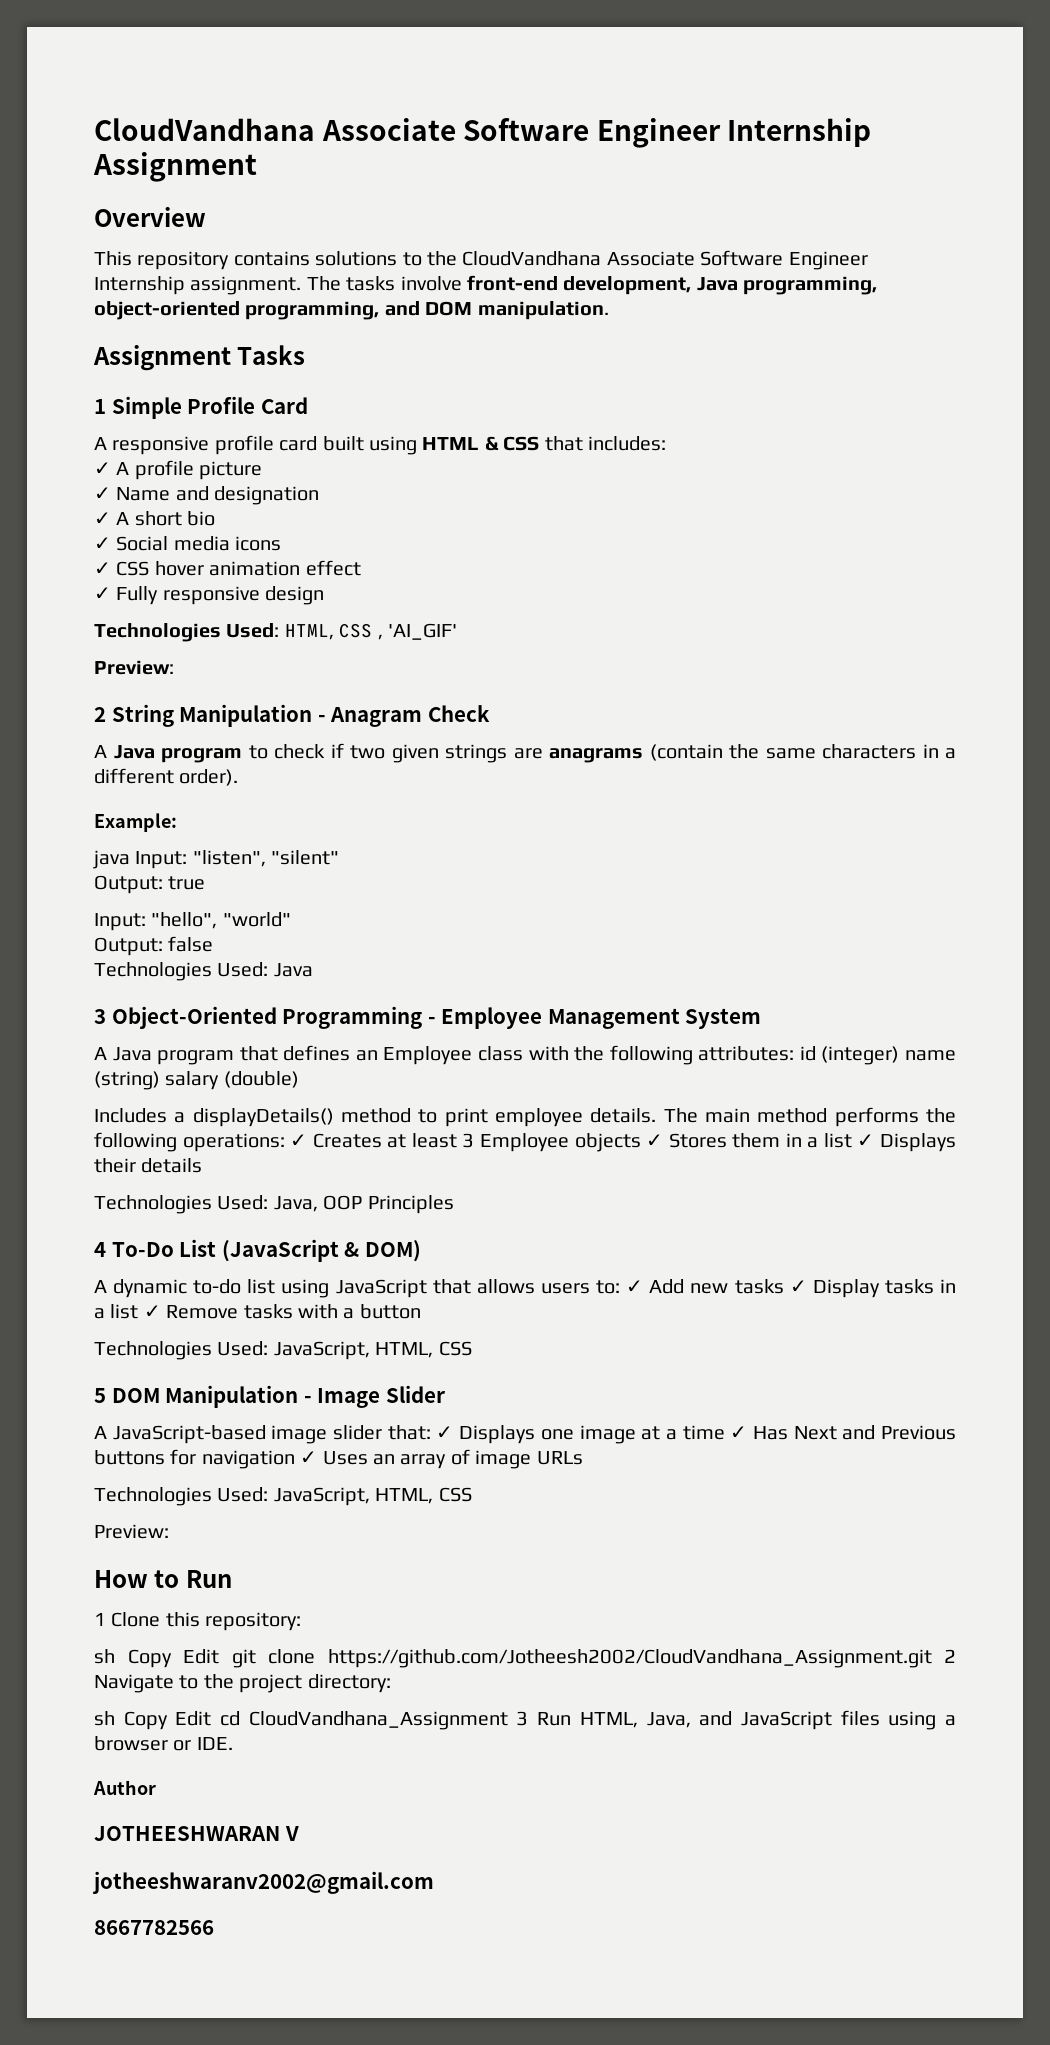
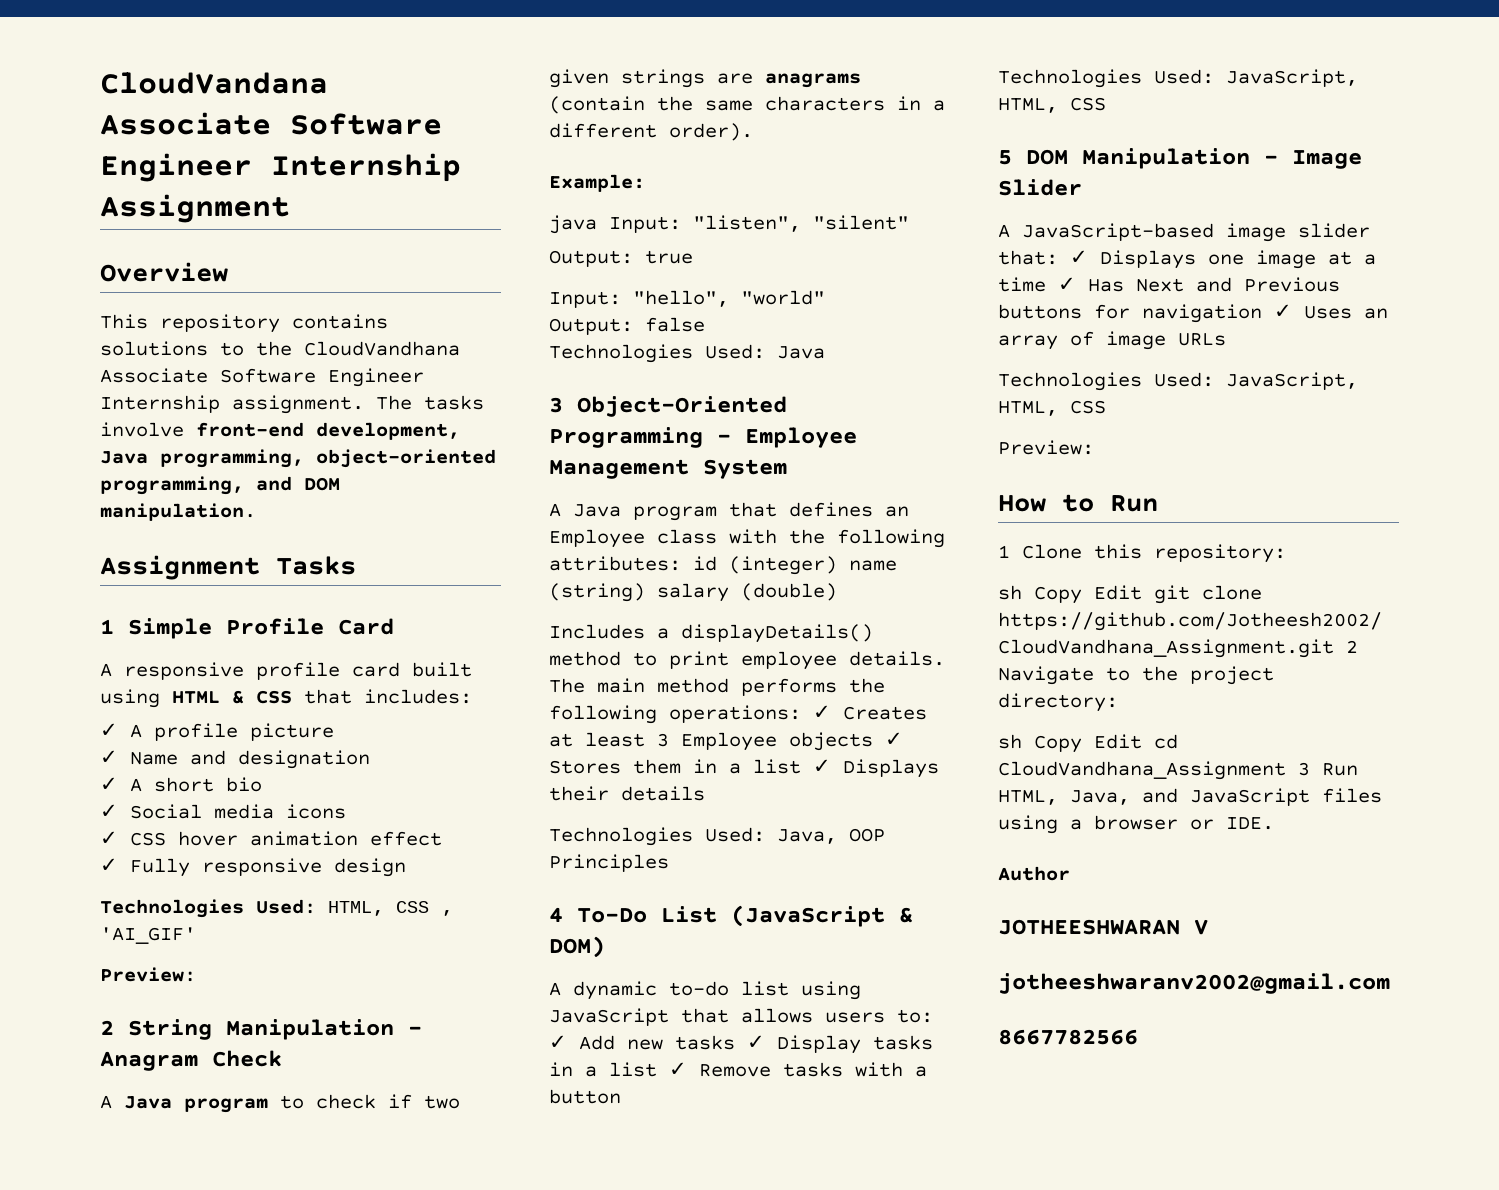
[94,118,315,141] CloudVandhana -> [100,72,328,94] CloudVandana

